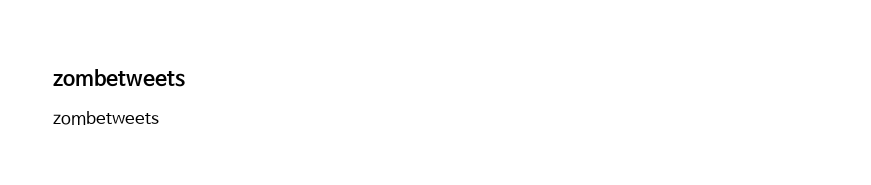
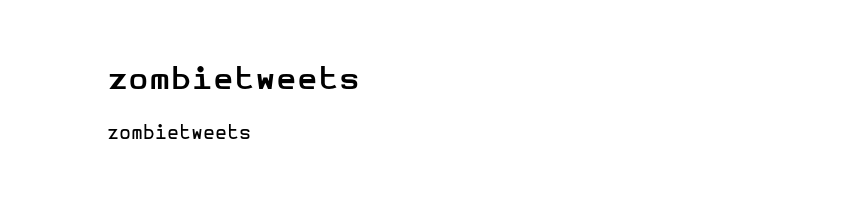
[53,69,185,87] [53,111,159,125] zombetweets // zombetweets -> [107,66,360,89] [107,124,251,139] zombietweets // zombietweets

